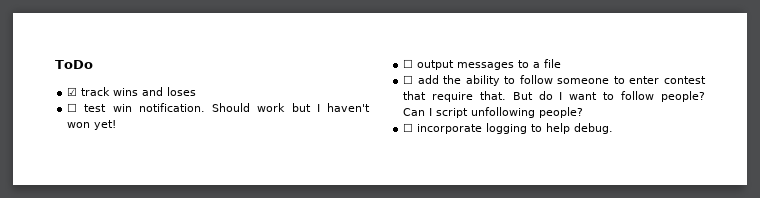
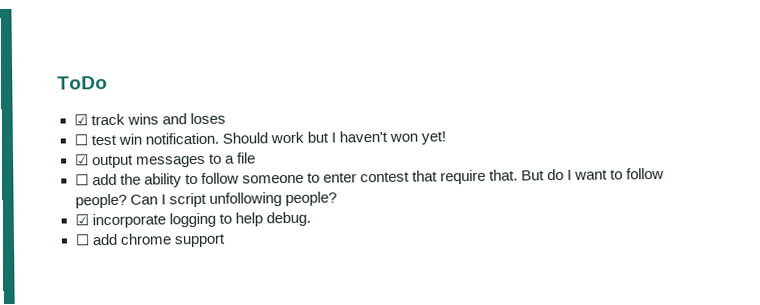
[403,59,414,68] ☐ -> [74,154,89,166] ☑
[403,123,414,132] ☐ -> [74,214,89,226] ☑
(614, 128) none -> [74,233,226,248] // ☐ add chrome support

